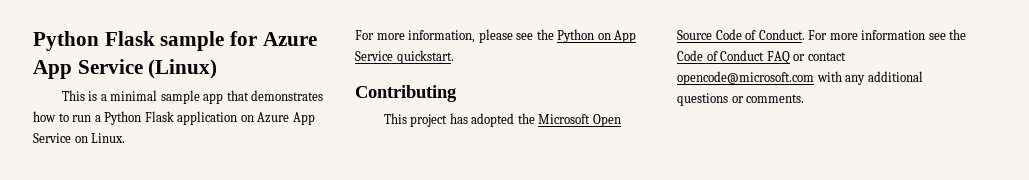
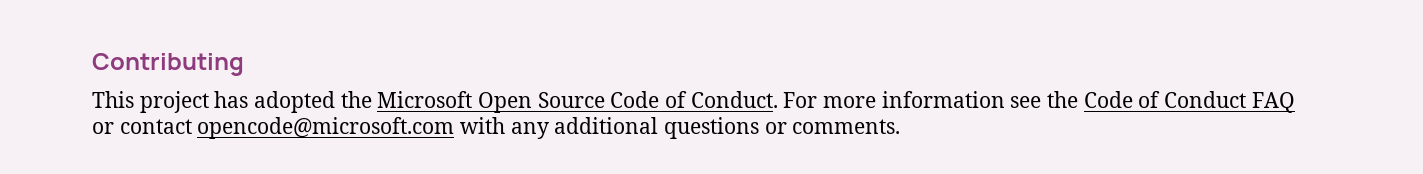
[33,31,317,51] [33,59,218,79] [61,90,324,104] [33,111,315,125] [33,133,126,143] [355,29,637,43] [355,50,454,64] Python Flask sample for Azure App Service (Linux) // This is a minimal sample app that demonstrates how to run a Python Flask application on Azure App Service on Linux. // For more information, please see the Python on App Service quickstart. // -> (92, 64) none

